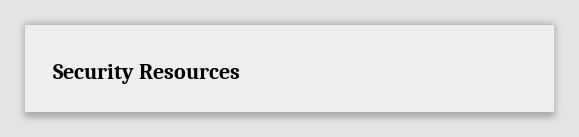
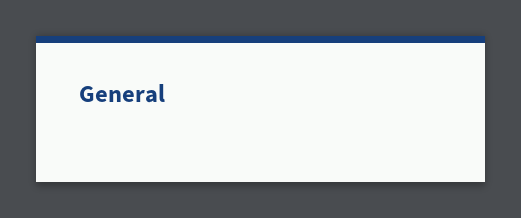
[53,64,240,84] Security Resources -> [79,84,165,103] General

